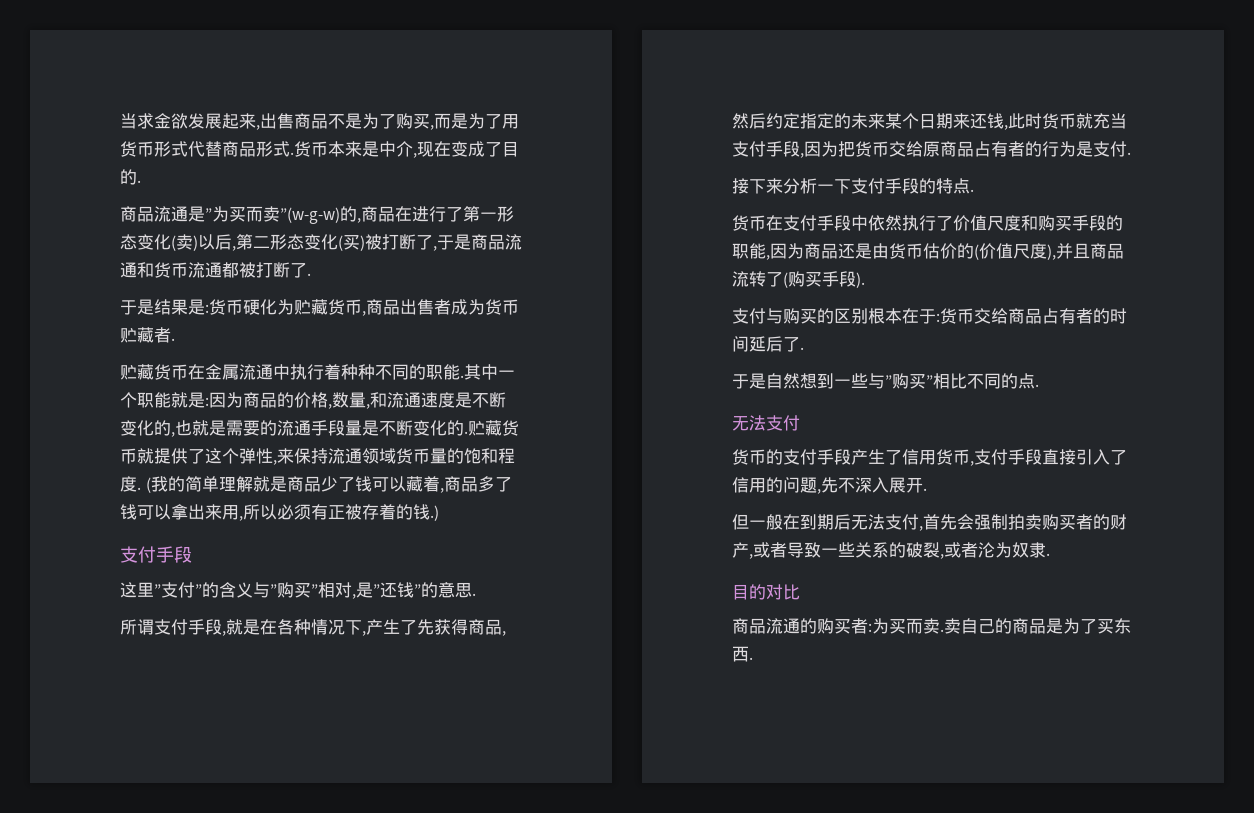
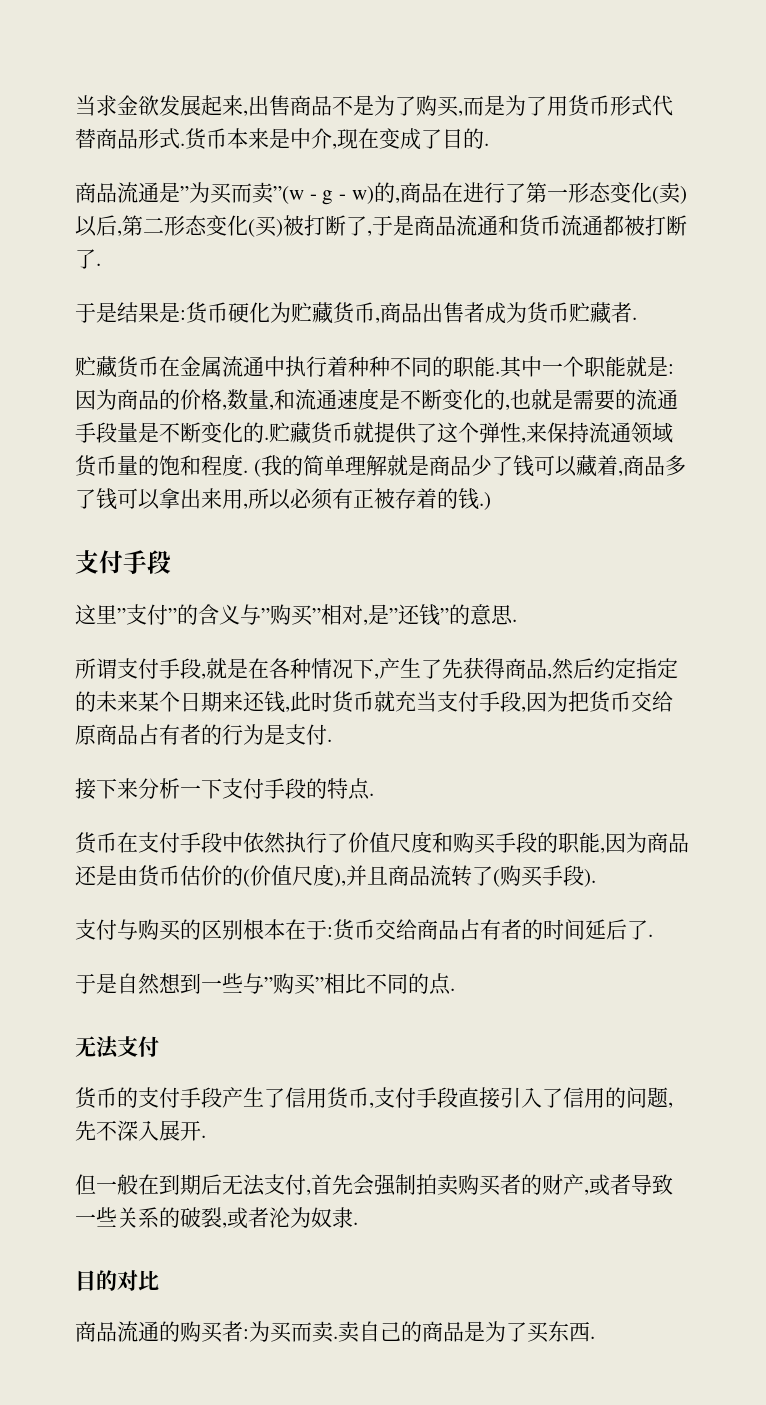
[280,207,340,224] ”(w-g-w) -> [273,186,374,205] ”(w - g - w)

